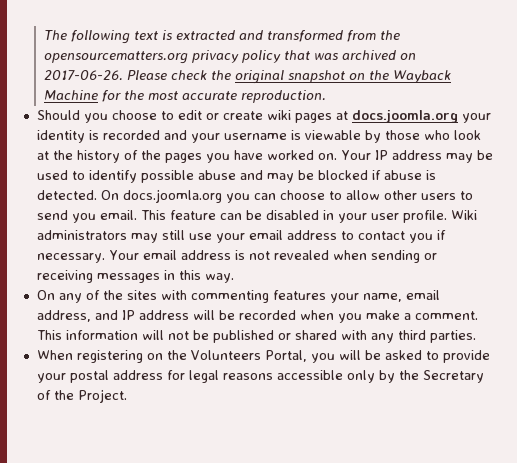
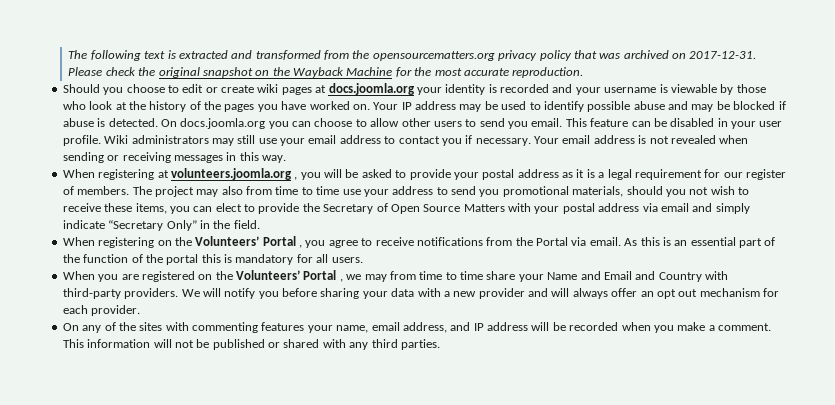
[43,70,123,81] 2017-06-26. -> [689,51,757,59] 2017-12-31.
(234, 278) none -> [62,168,786,180] [62,186,749,197] [62,203,750,214] [62,220,260,231] [62,236,776,248] [62,254,363,265] [62,270,728,282] [62,288,779,299] [62,305,141,316] // When registering at volunteers.joomla.org , you will be asked to provide your postal address as it is a legal requirement for our register of members. The project may also from time to time use your address to send you promotional materials, should you not wish to receive these items, you can elect to provide the Secretary of Open Source Matters with your postal address via email and simply indicate “Secretary Only” in the field. // When registering on the Volunteers’ Portal , you agree to receive notifications from the Portal via email. As this is an essential part of the function of the portal this is mandatory for all users. // When you are registered on the Volunteers’ Portal , we may from time to time share your Name and Email and Country with third-party providers. We will notify you before sharing your data with a new provider and will always offer an opt out mechanism for each provider.
[36,350,490,363] [36,370,484,383] [36,389,127,403] // When registering on the Volunteers Portal, you will be asked to provide your postal address for legal reasons accessible only by the Secretary of the Project. -> (440, 344) none

